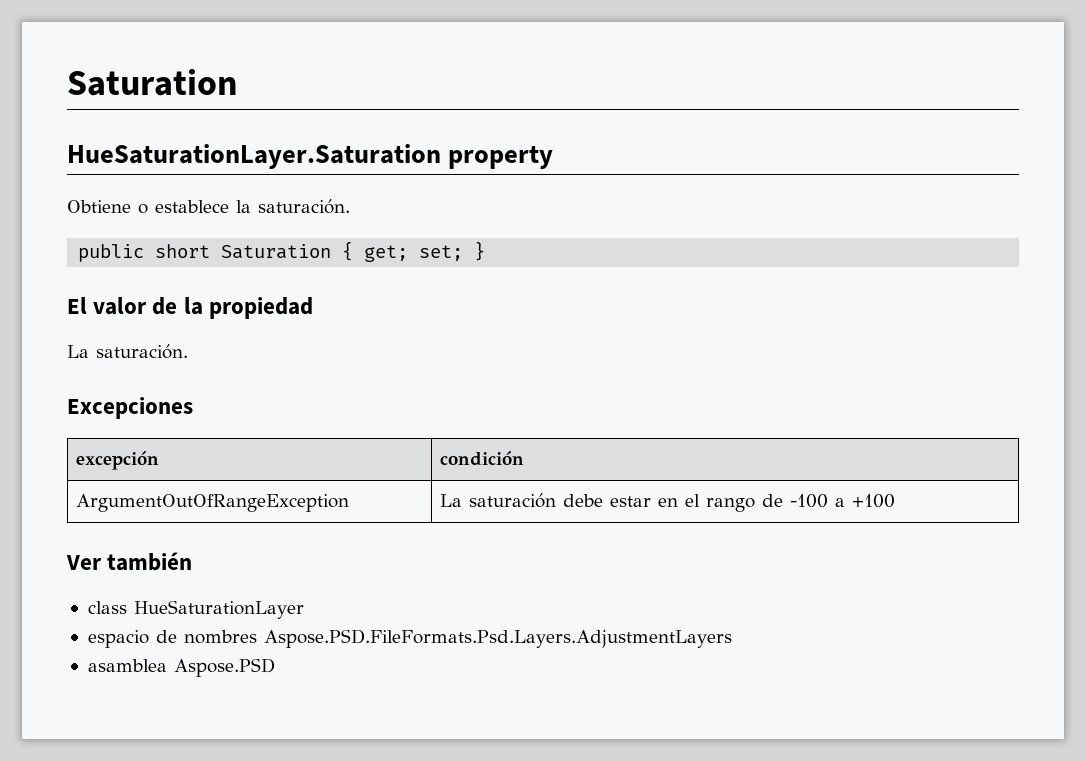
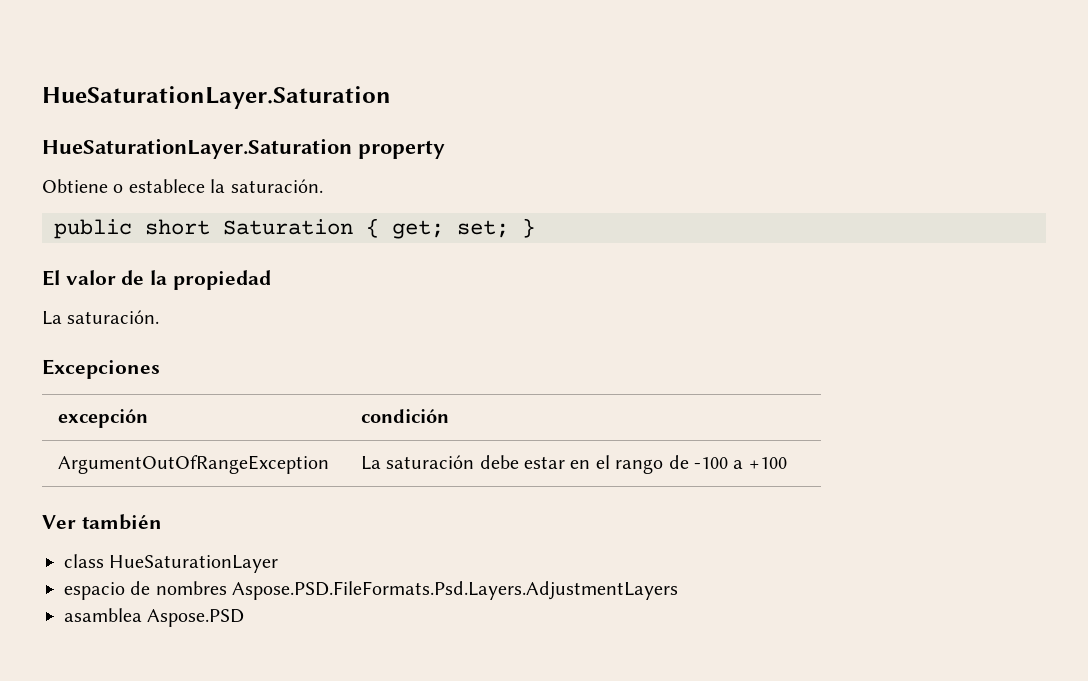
[67,69,238,96] Saturation -> [42,86,391,109] HueSaturationLayer.Saturation

